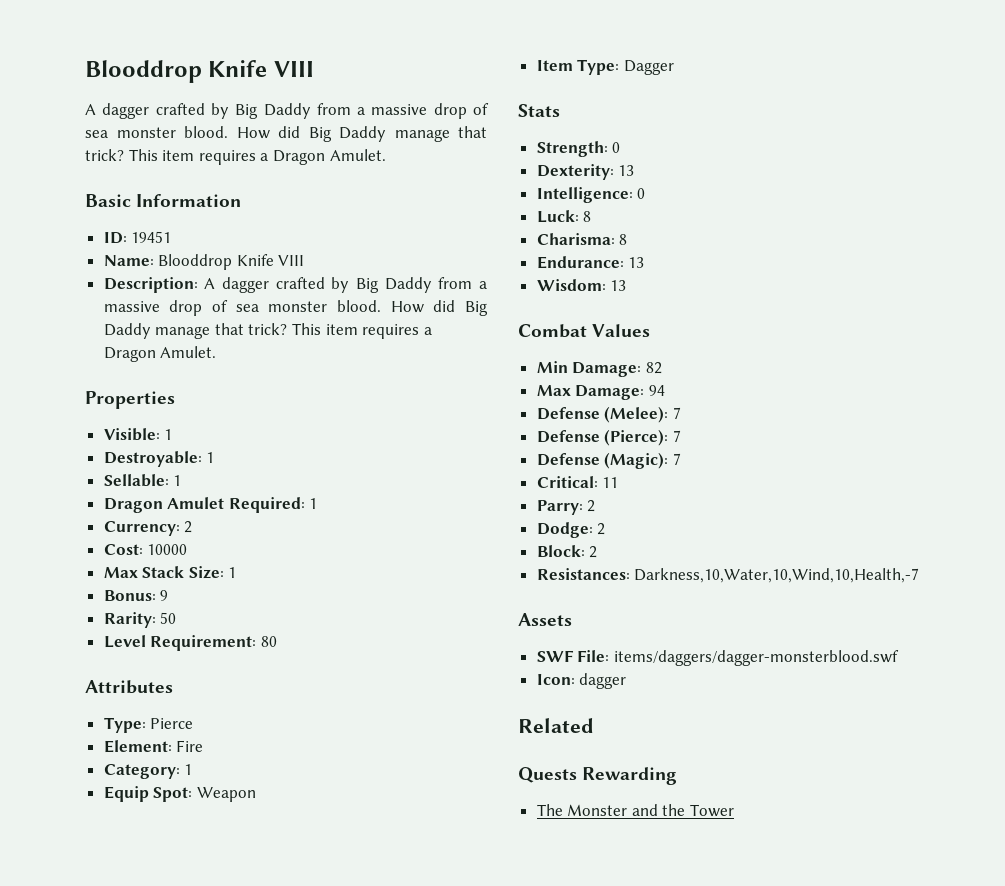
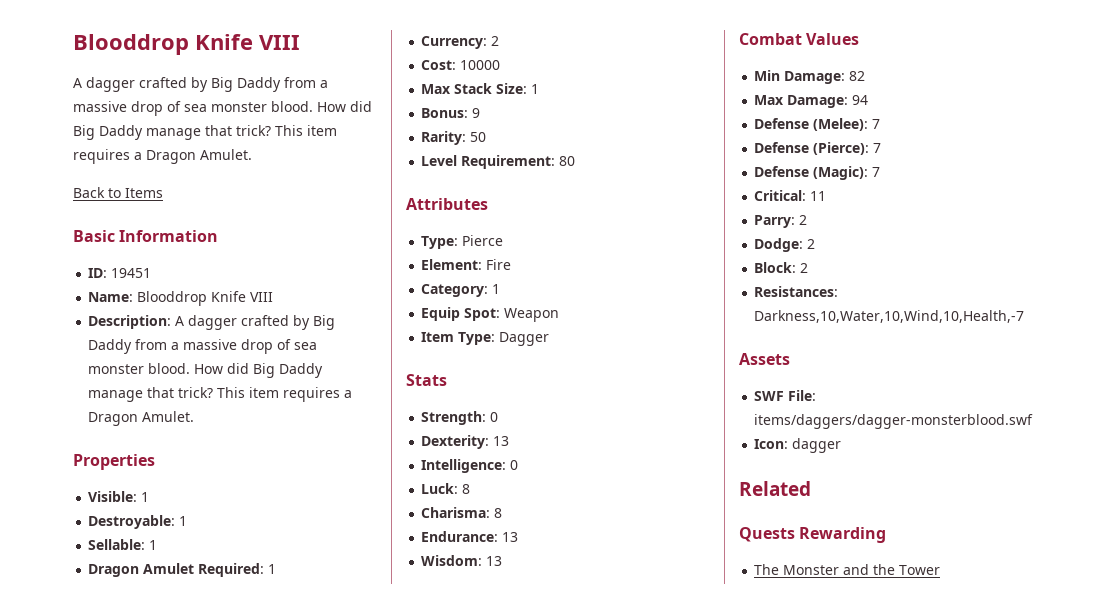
(386, 155) none -> [73,187,163,198] // Back to Items

